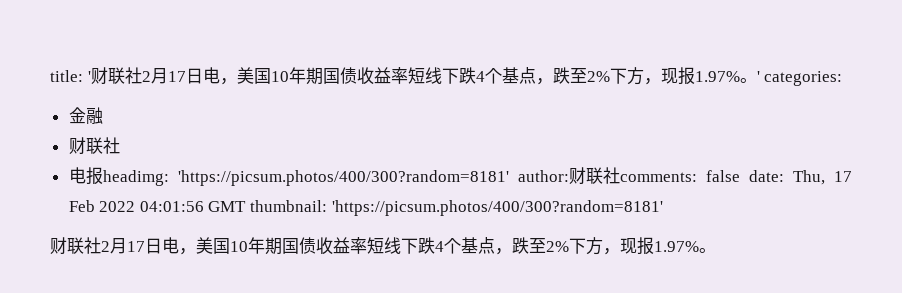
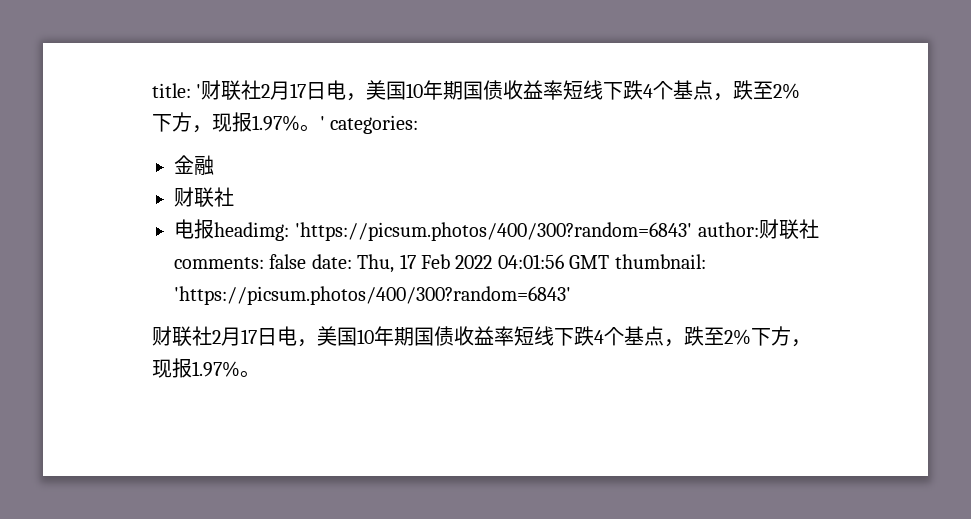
[177,170,509,186] 'https://picsum.photos/400/300?random=8181' -> [295,222,692,241] 'https://picsum.photos/400/300?random=6843'
[331,200,663,216] 'https://picsum.photos/400/300?random=8181' -> [174,286,571,305] 'https://picsum.photos/400/300?random=6843'

